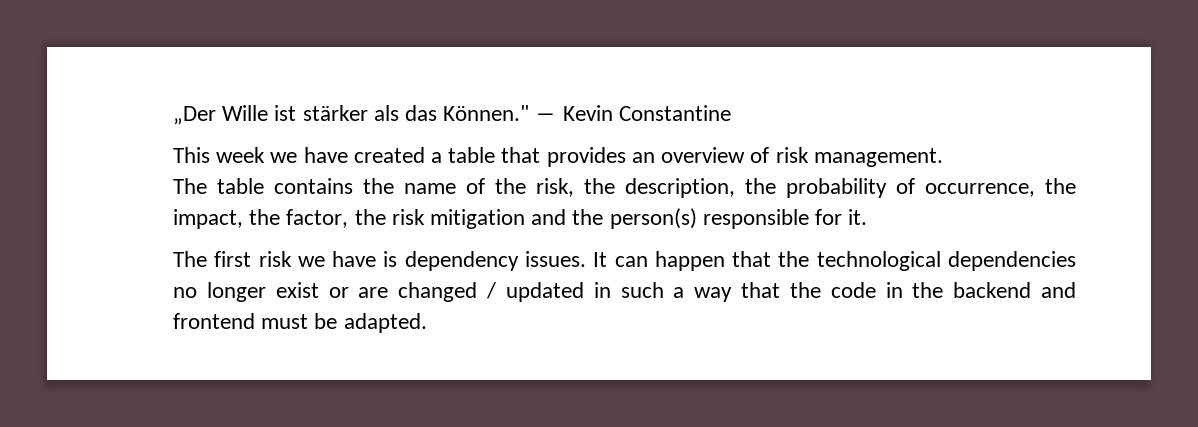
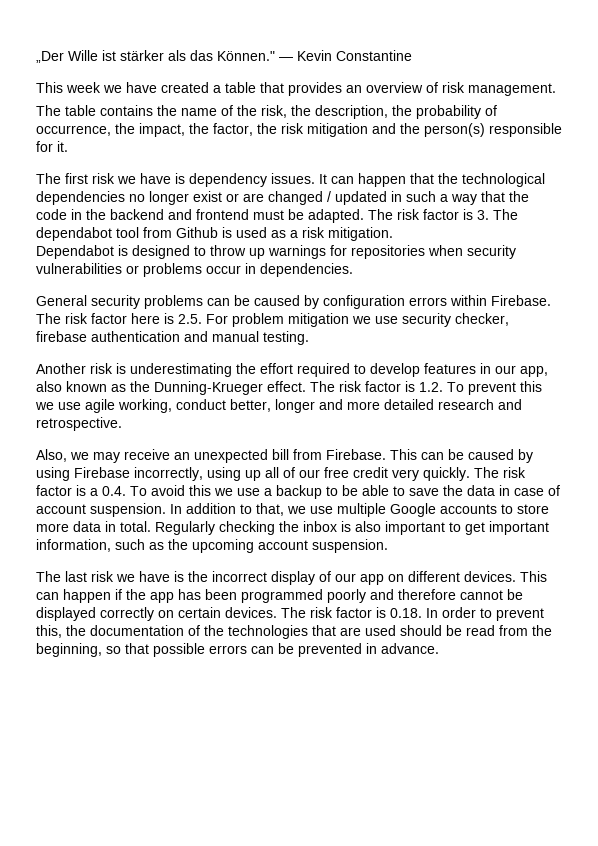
(427, 323) none -> [368,209,518,220] [36,227,393,241] [36,245,516,259] [36,263,353,277] [36,295,551,309] [36,313,509,327] [36,331,309,345] [36,363,548,377] [36,381,542,395] [35,399,522,413] [36,417,122,431] [36,449,533,463] [36,467,526,481] [36,485,560,499] [36,503,549,517] [36,521,549,535] [36,539,388,553] [36,571,547,585] [36,589,523,603] [36,607,544,621] [36,625,552,639] [36,643,439,657] The risk factor is 3. The dependabot tool from Github is used as a risk mitigation. // Dependabot is designed to throw up warnings for repositories when security vulnerabilities or problems occur in dependencies. // General security problems can be caused by configuration errors within Firebase. The risk factor here is 2.5. For problem mitigation we use security checker, firebase authentication and manual testing. // Another risk is underestimating the effort required to develop features in our app, also known as the Dunning-Krueger effect. The risk factor is 1.2. To prevent this we use agile working, conduct better, longer and more detailed research and retrospective. // Also, we may receive an unexpected bill from Firebase. This can be caused by using Firebase incorrectly, using up all of our free credit very quickly. The risk factor is a 0.4. To avoid this we use a backup to be able to save the data in case of account suspension. In addition to that, we use multiple Google accounts to store more data in total. Regularly checking the inbox is also important to get important information, such as the upcoming account suspension. // The last risk we have is the incorrect display of our app on different devices. This can happen if the app has been programmed poorly and therefore cannot be displayed correctly on certain devices. The risk factor is 0.18. In order to prevent this, the documentation of the technologies that are used should be read from the beginning, so that possible errors can be prevented in advance.

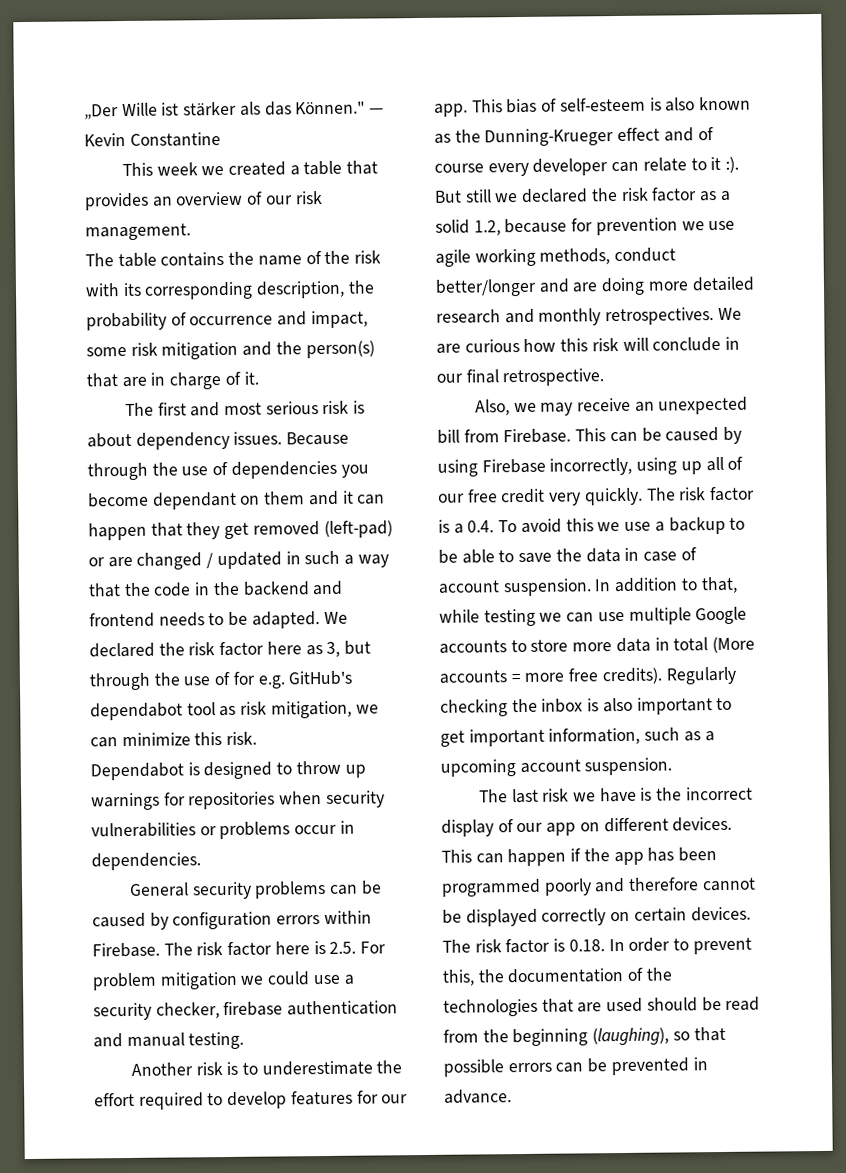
[126,82,157,93] have -> (225, 170) none
(438, 87) none -> [265,195,293,205] our
[261,105,497,119] [36,123,277,137] risk, the description, the probability of occurrence, the impact, the factor, the -> [354,250,382,264] [85,280,375,300] [86,310,368,331] [86,346,127,357] risk with its corresponding description, the probability of occurrence and impact, some
[489,123,562,137] [36,141,68,152] [36,173,545,187] [36,191,222,205] responsible for it. // The first risk we have is dependency issues. It can happen that the technological dependencies no longer exist -> [86,371,259,390] [124,400,366,417] [87,431,350,450] [87,460,369,481] [88,490,386,510] [88,520,393,541] that are in charge of it. // The first and most serious risk is about dependency issues. Because through the use of dependencies you become dependant on them and it can happen that they get removed (left-pad)
[253,209,518,223] [36,227,393,241] must be adapted. The risk factor is 3. The dependabot tool from Github is used as a risk mitigation. -> [158,611,348,629] [89,640,372,658] [89,670,353,691] [90,700,379,721] [90,731,258,748] needs to be adapted. We declared the risk factor here as 3, but through the use of for e.g. GitHub's dependabot tool as risk mitigation, we can minimize this risk.
[375,316,398,324] use -> [267,971,355,986] could use a
[130,363,232,377] underestimating -> [241,1060,373,1076] to underestimate
[480,363,548,377] in our app, -> [356,1090,409,1104] [434,97,662,117] for our app. This bias of self-esteem is
[267,381,542,395] [35,399,522,413] effect. The risk factor is 1.2. To prevent this we use agile working, conduct better, longer and more detailed research and -> [617,127,714,142] [434,156,740,177] [434,187,731,203] [435,217,736,236] [435,247,677,267] [435,276,755,297] [436,307,742,326] [436,336,741,354] [436,369,499,384] effect and of course every developer can relate to it :). But still we declared the risk factor as a solid 1.2, because for prevention we use agile working methods, conduct better/longer and are doing more detailed research and monthly retrospectives. We are curious how this risk will conclude in our final
[287,506,306,514] we -> [439,608,595,627] while testing we can
[120,521,151,532] total. -> [673,636,756,654] [439,667,662,685] total (More accounts = more free credits).
[168,539,188,550] the -> [704,731,715,742] a
[36,643,102,657] beginning, -> [512,1027,670,1047] beginning (laughing),

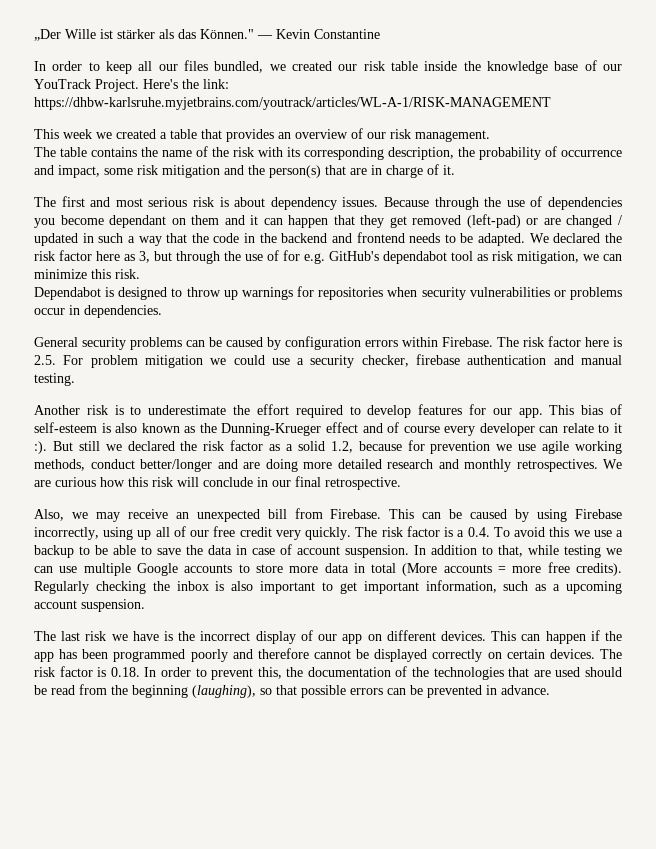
(221, 139) none -> [34,60,622,74] [34,79,229,92] [34,97,551,110] // In order to keep all our files bundled, we created our risk table inside the knowledge base of our YouTrack Project. Here's the link: https://dhbw-karlsruhe.myjetbrains.com/youtrack/articles/WL-A-1/RISK-MANAGEMENT

